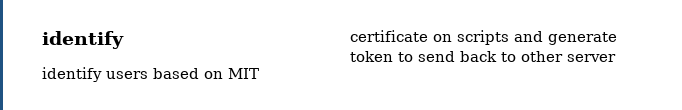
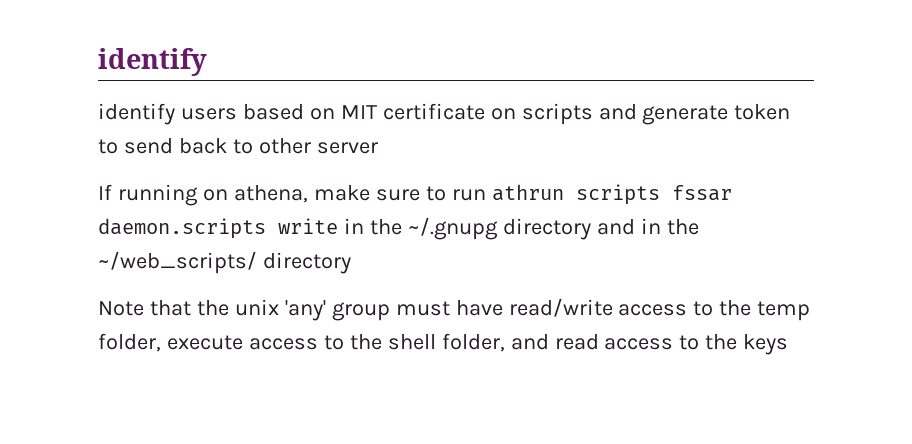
(616, 58) none -> [98,184,732,206] [98,217,699,240] [98,251,351,274] [98,298,811,321] [98,333,789,355] // If running on athena, make sure to run athrun scripts fssar daemon.scripts write in the ~/.gnupg directory and in the ~/web_scripts/ directory // Note that the unix 'any' group must have read/write access to the temp folder, execute access to the shell folder, and read access to the keys

